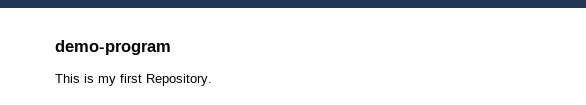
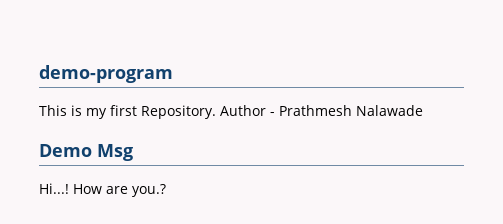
(212, 80) none -> [220,105,423,116] [39,144,133,161] [39,183,166,197] Author - Prathmesh Nalawade // Demo Msg // Hi...! How are you.?

